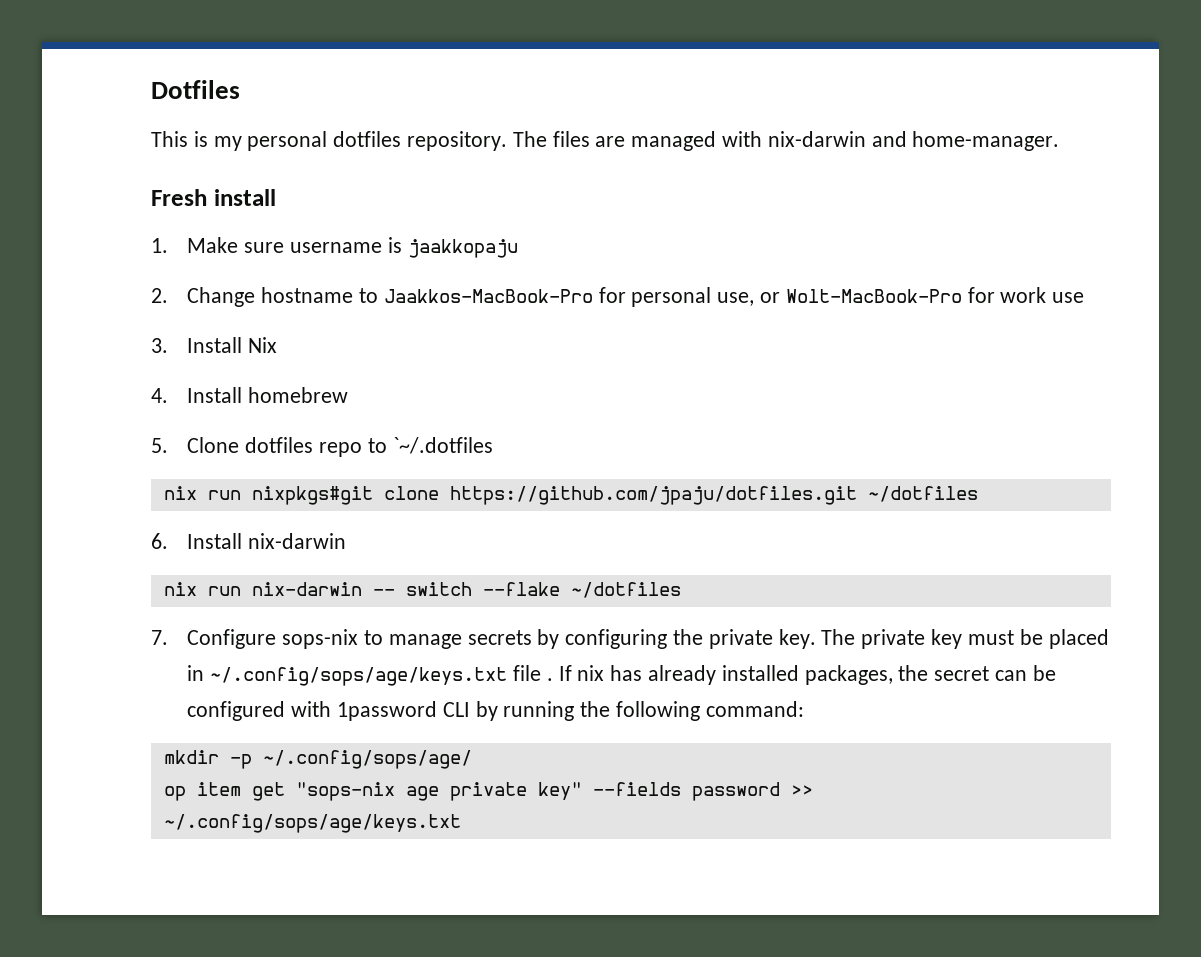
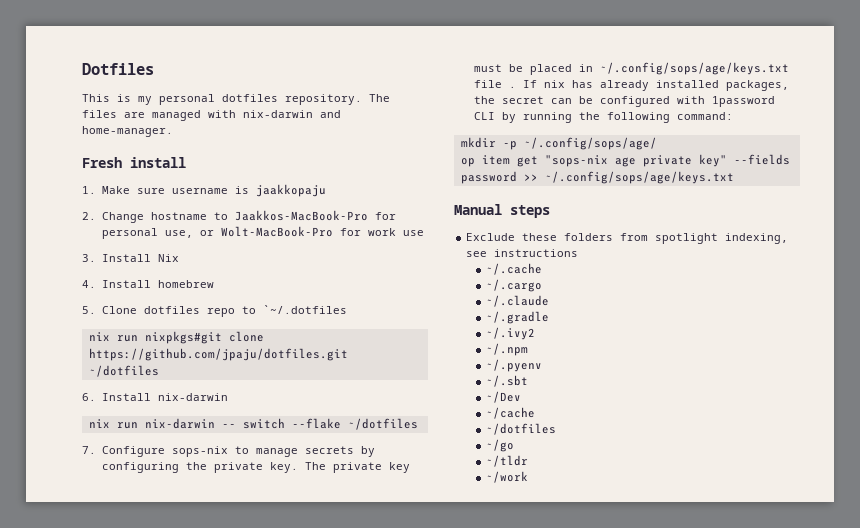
(461, 823) none -> [454,204,550,218] [466,233,789,244] [466,249,579,257] [486,263,543,275] [486,279,543,292] [486,295,550,307] [486,311,550,324] [486,327,536,340] [486,343,529,356] [486,359,543,372] [486,375,529,387] [486,391,522,403] [486,407,536,419] [486,423,557,435] [486,439,515,452] [486,455,529,467] [486,471,529,483] // Manual steps // Exclude these folders from spotlight indexing, see instructions // ~/.cache // ~/.cargo // ~/.claude // ~/.gradle // ~/.ivy2 // ~/.npm // ~/.pyenv // ~/.sbt // ~/Dev // ~/cache // ~/dotfiles // ~/go // ~/tldr // ~/work

